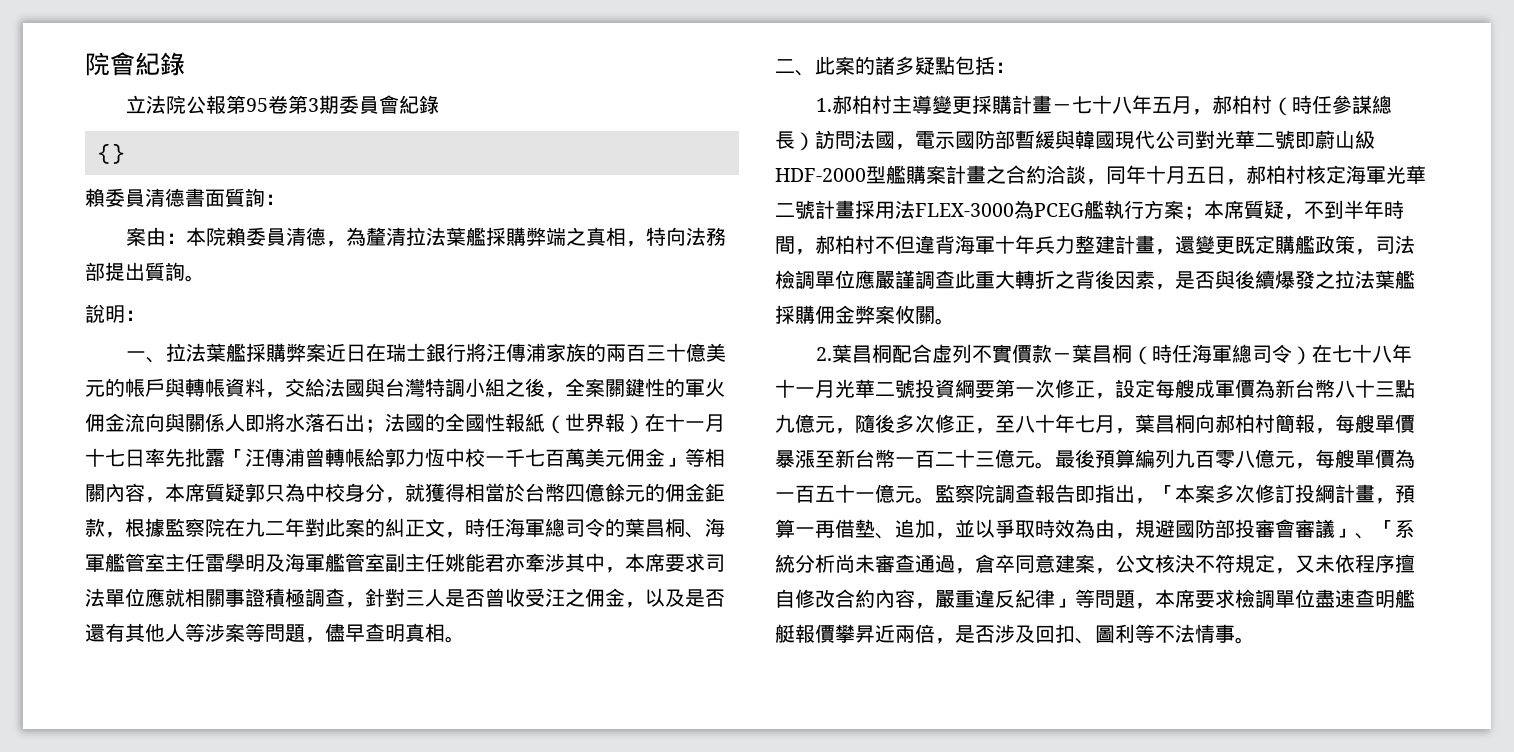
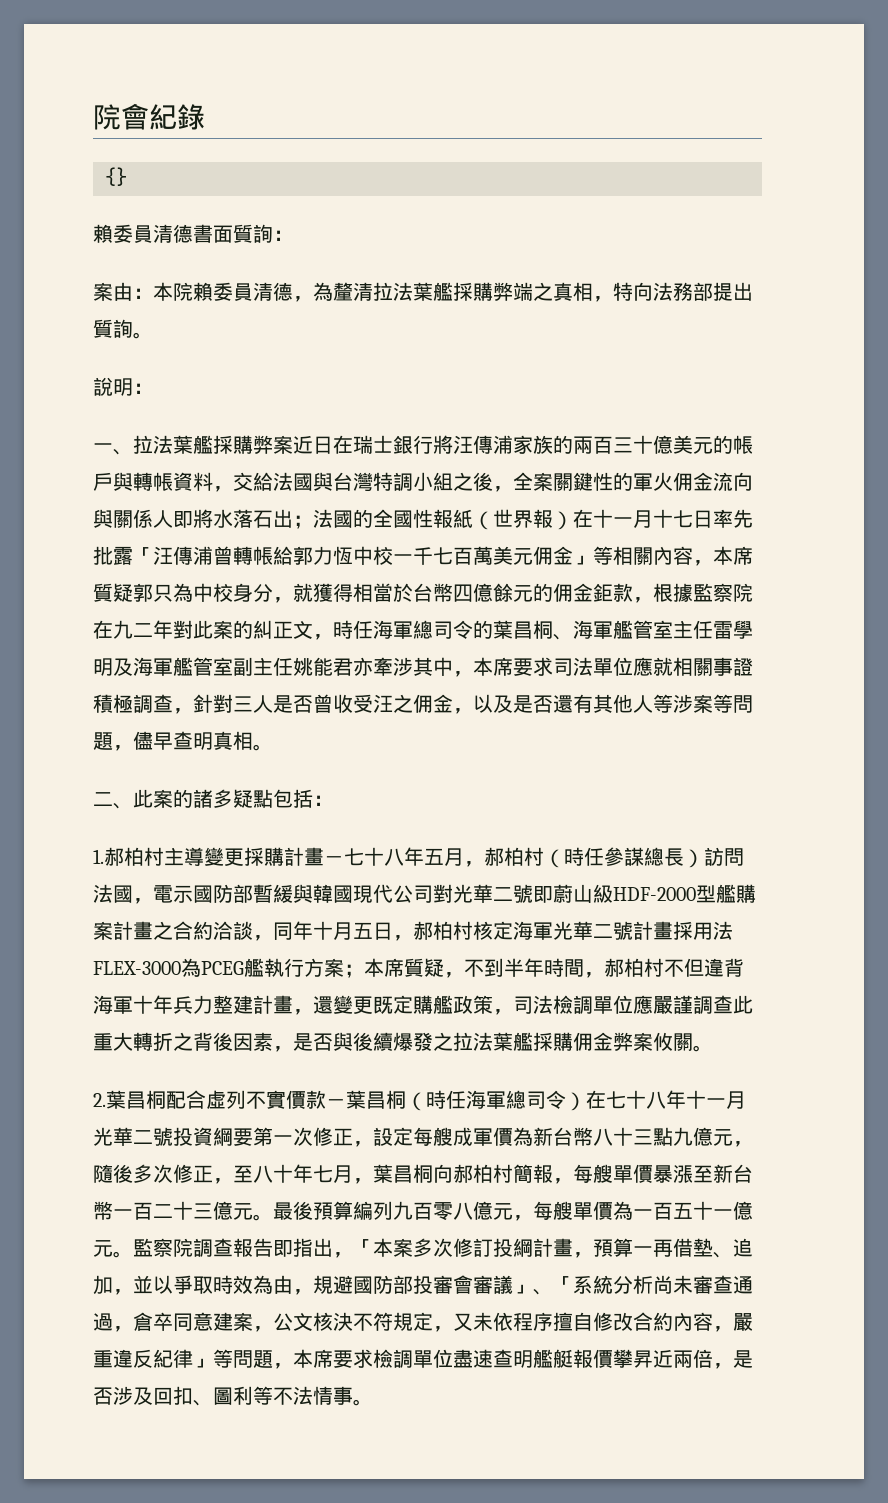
[126,95,440,114] // 立法院公報第95卷第3期委員會紀錄 -> (205, 117) none

